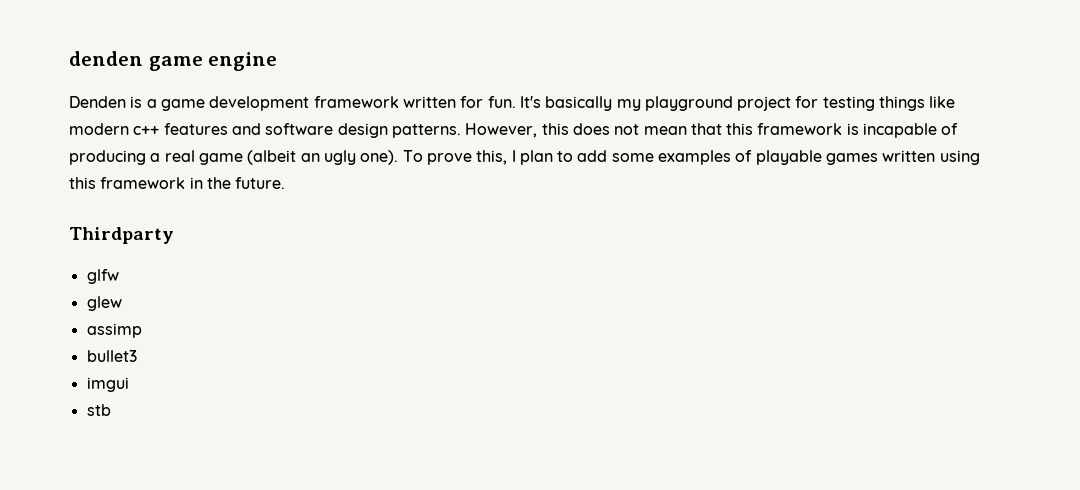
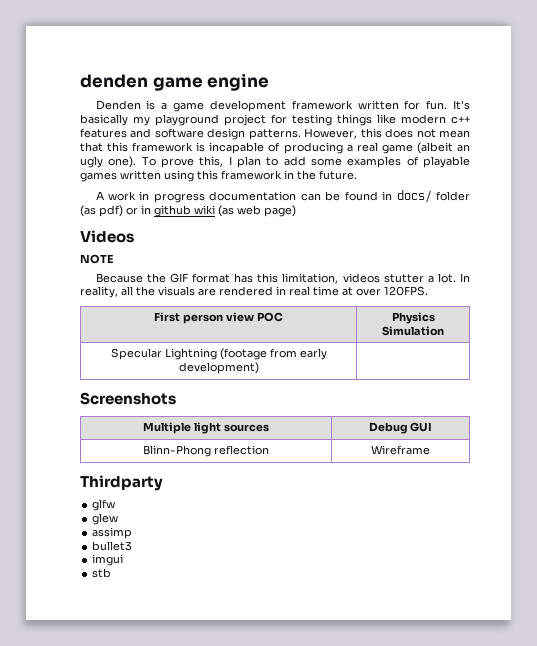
(286, 183) none -> [95,190,470,203] [80,205,296,217] [80,230,134,243] [80,254,114,264] [95,273,470,284] [80,286,428,298] [154,312,283,324] [391,312,435,324] [382,326,444,336] [110,348,327,360] [178,362,259,374] [80,392,176,405] [143,422,269,434] [368,422,433,434] [143,445,269,457] [371,445,430,455] // A work in progress documentation can be found in docs/ folder (as pdf) or in github wiki (as web page) // Videos // NOTE // Because the GIF format has this limitation, videos stutter a lot. In reality, all the visuals are rendered in real time at over 120FPS. // First person view POC | Physics Simulation // Specular Lightning (footage from early development) | // Screenshots // Multiple light sources | Debug GUI // Blinn-Phong reflection | Wireframe

